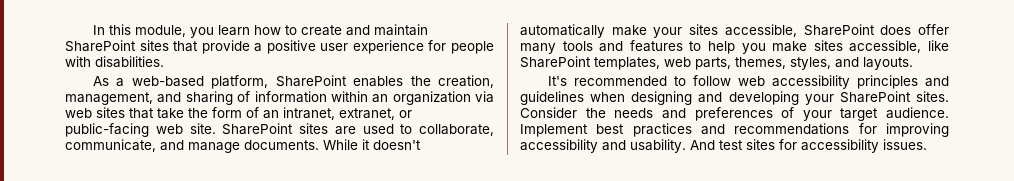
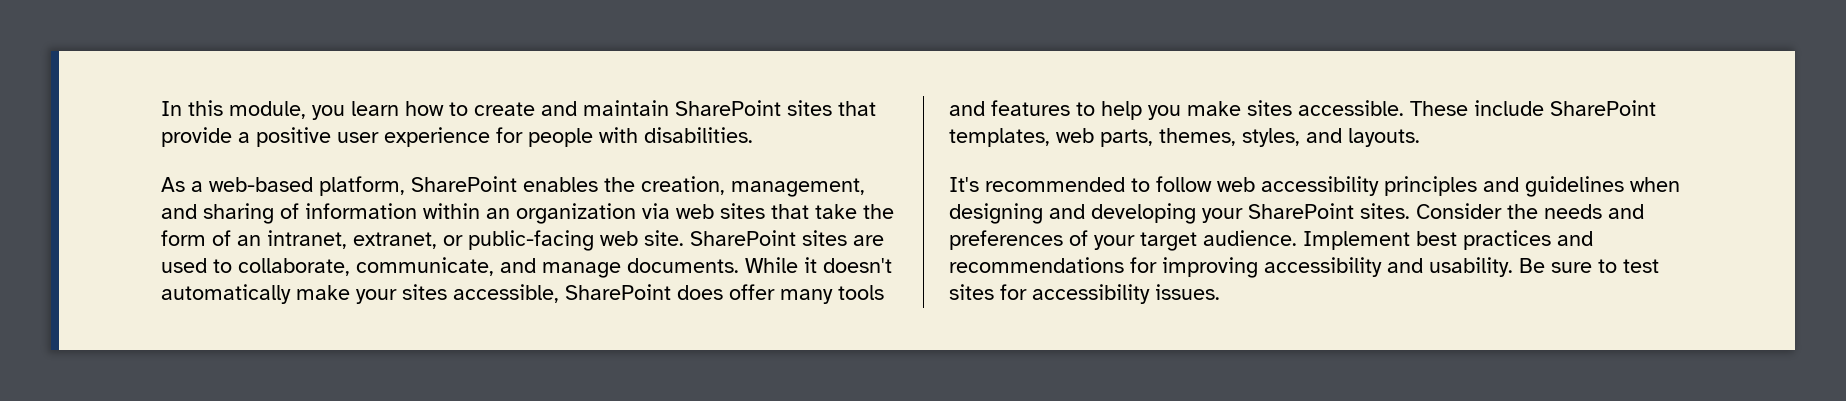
[849,40,949,53] accessible, like -> [1298,100,1544,116] accessible. These include
[690,140,715,150] And -> [1519,258,1617,273] Be sure to

